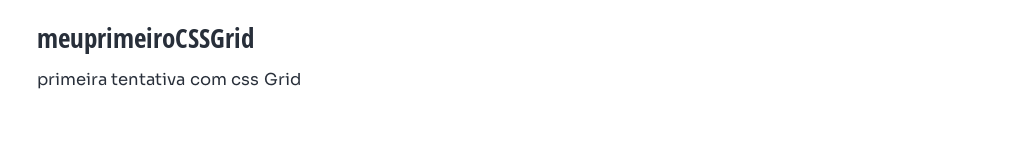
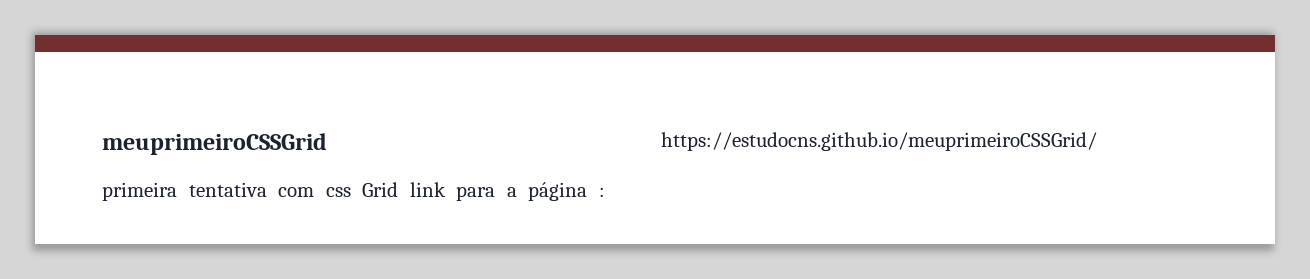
(301, 79) none -> [409,182,605,201] [661,132,1097,151] link para a página : https://estudocns.github.io/meuprimeiroCSSGrid/

